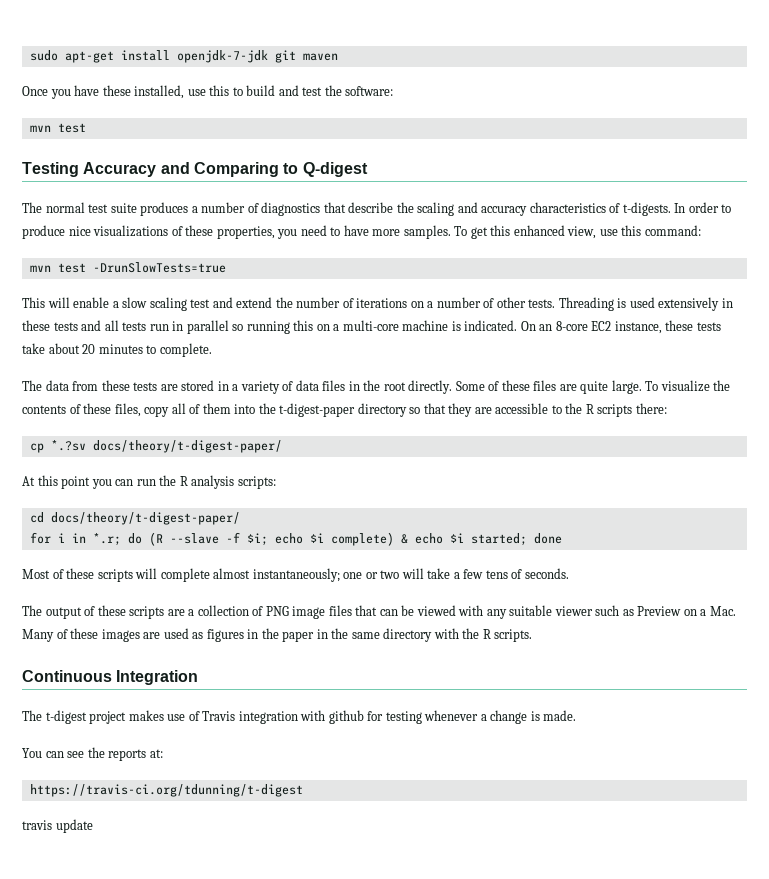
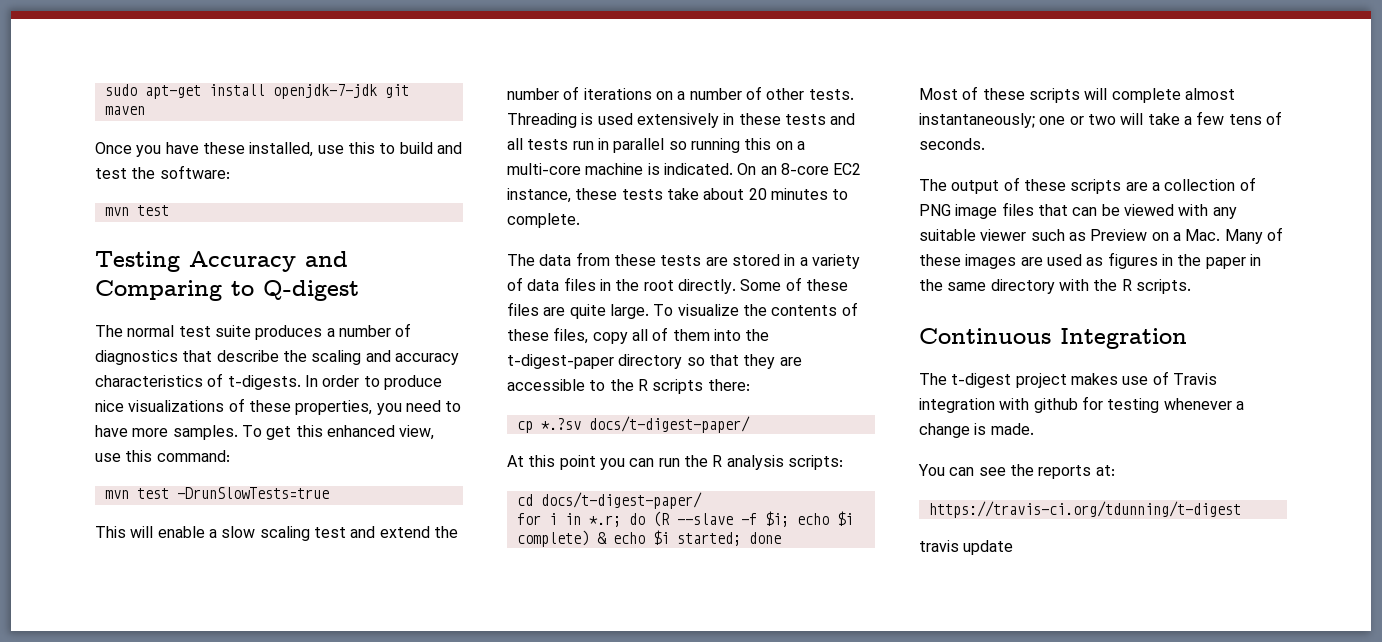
[92,440,282,453] docs/theory/t-digest-paper/ -> [588,416,750,433] docs/t-digest-paper/
[50,512,240,525] docs/theory/t-digest-paper/ -> [540,492,702,509] docs/t-digest-paper/

